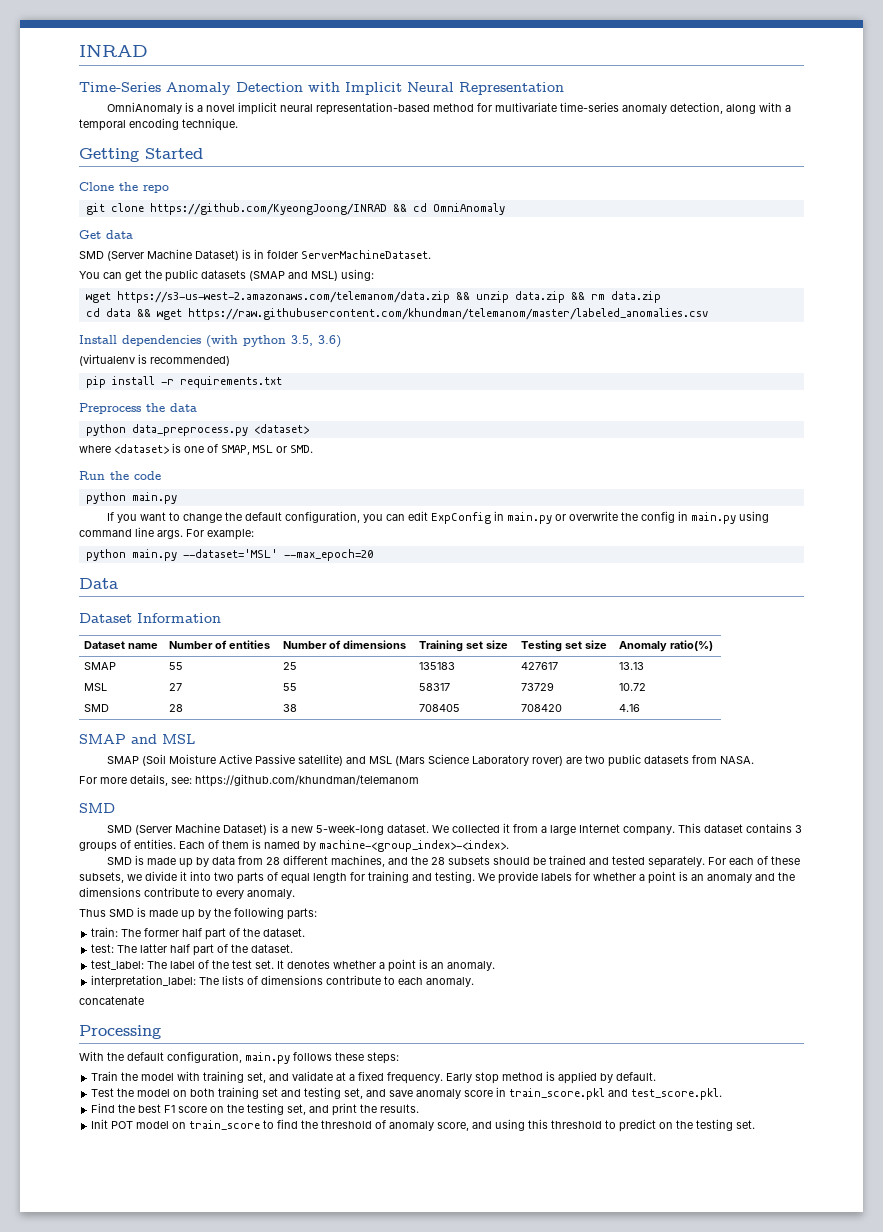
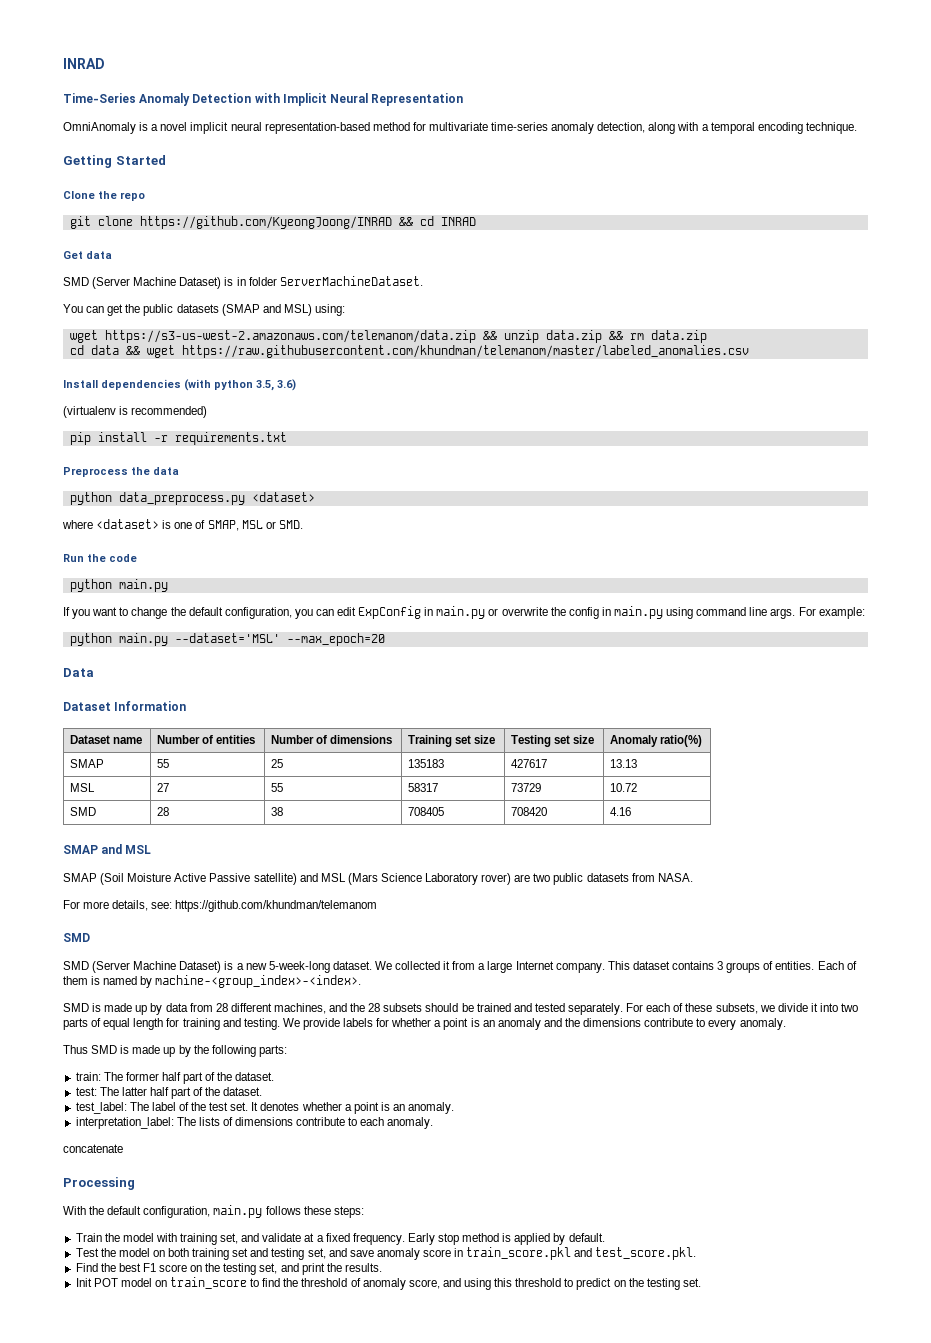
[432,203,505,215] OmniAnomaly -> [440,217,476,226] INRAD

